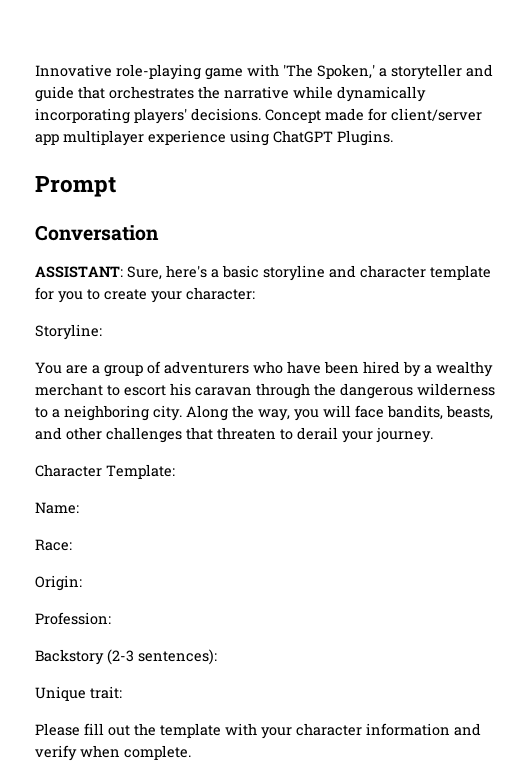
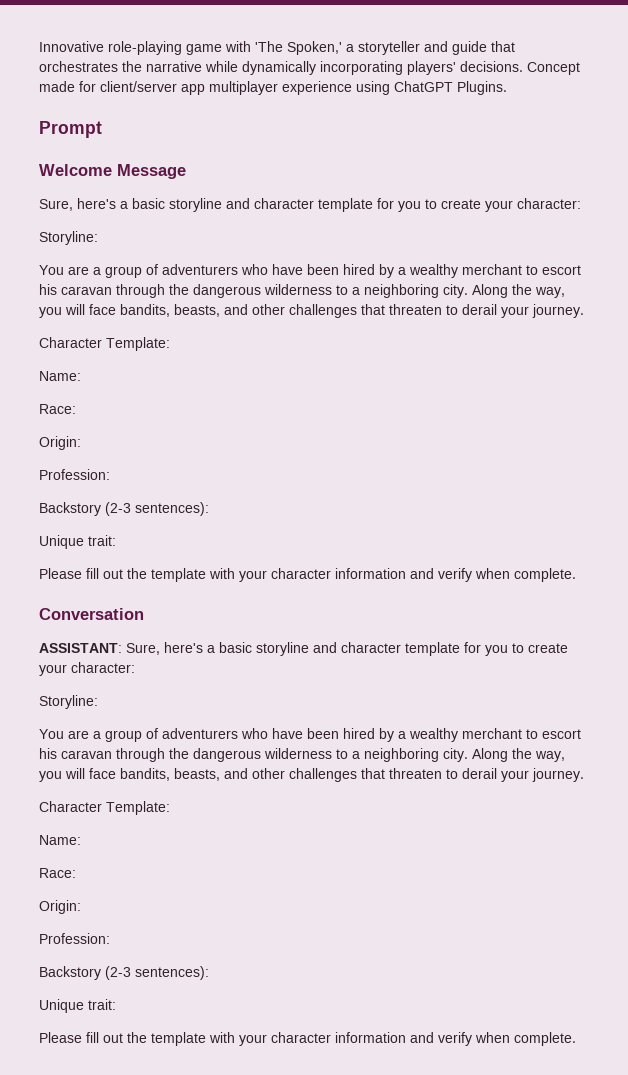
(116, 186) none -> [39,164,186,179] [39,198,581,212] [39,231,98,245] [39,264,581,278] [39,284,565,298] [39,304,584,318] [39,337,170,351] [39,371,81,381] [39,404,76,414] [39,436,81,450] [39,469,110,480] [39,502,209,516] [39,535,116,549] [39,568,576,582] // Welcome Message // Sure, here's a basic storyline and character template for you to create your character: // Storyline: // You are a group of adventurers who have been hired by a wealthy merchant to escort his caravan through the dangerous wilderness to a neighboring city. Along the way, you will face bandits, beasts, and other challenges that threaten to derail your journey. // Character Template: // Name: // Race: // Origin: // Profession: // Backstory (2-3 sentences): // Unique trait: // Please fill out the template with your character information and verify when complete.

